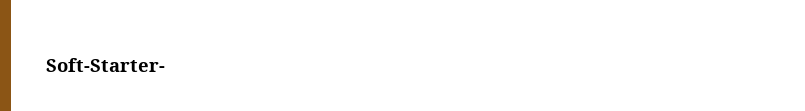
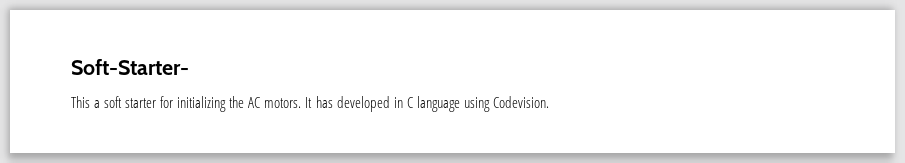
(165, 65) none -> [71,96,549,112] // This a soft starter for initializing the AC motors. It has developed in C language using Codevision.

